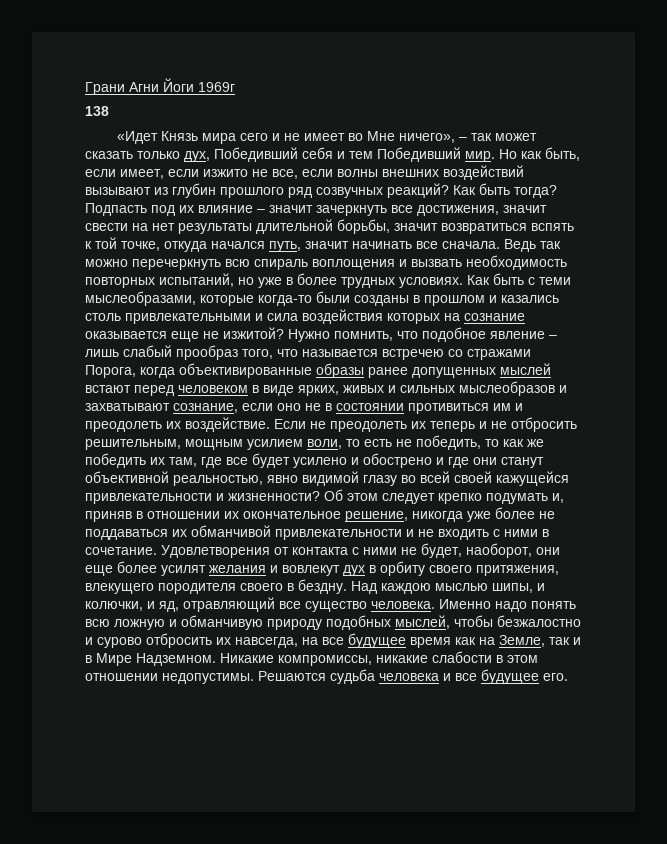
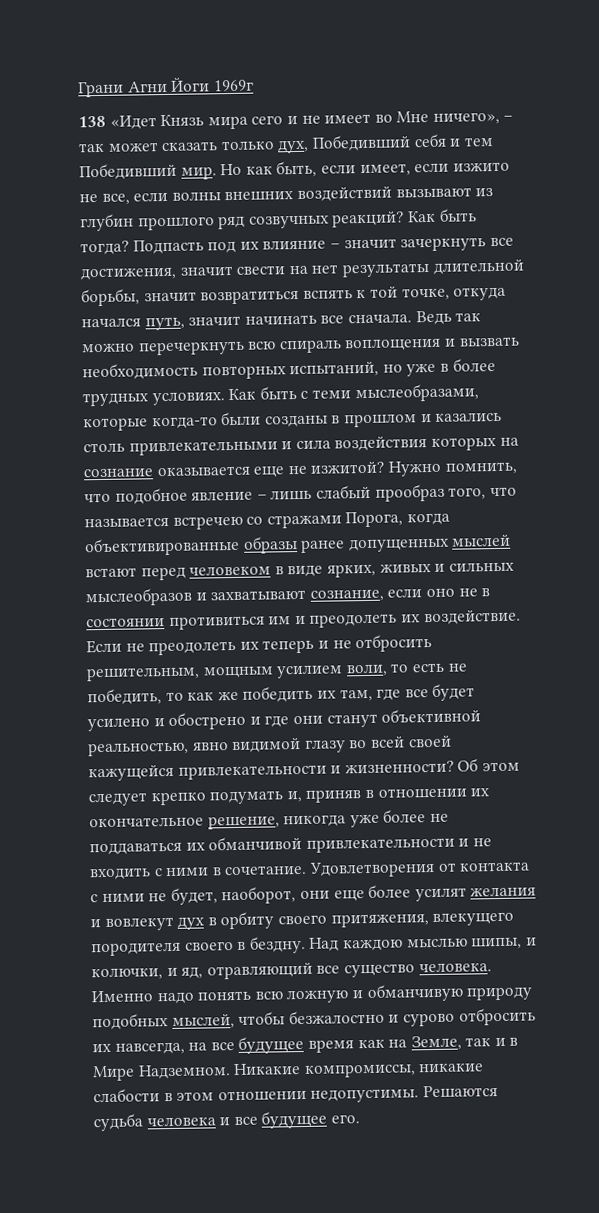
(109, 111) // -> (106, 121) none

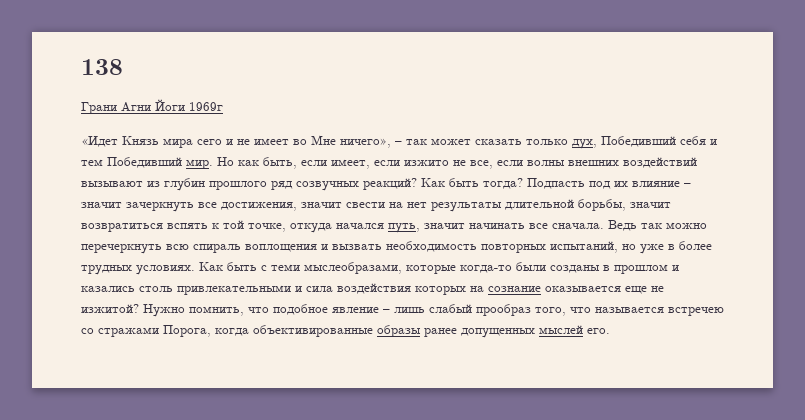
(77, 89) none -> [81,59,123,75] 138 //
[78,115,106,128] 138 -> (223, 106) none
[85,561,515,581] [85,587,491,607] [86,608,521,630] [86,633,433,656] [86,662,468,682] [87,683,476,706] [87,708,482,732] [88,734,452,757] [88,758,520,782] [88,787,491,807] [89,809,449,830] [89,835,492,856] [89,860,531,881] [90,884,537,905] [90,911,515,931] [91,935,537,957] [91,961,492,981] [91,983,533,1005] [92,1007,536,1031] [92,1035,519,1055] [92,1063,485,1082] [93,1085,498,1103] [93,1110,328,1132] встают перед человеком в виде ярких, живых и сильных мыслеобразов и захватывают сознание, если оно не в состоянии противиться им и преодолеть их воздействие. Если не преодолеть их теперь и не отбросить решительным, мощным усилием воли, то есть не победить, то как же победить их там, где все будет усилено и обострено и где они станут объективной реальностью, явно видимой глазу во всей своей кажущейся привлекательности и жизненности? Об этом следует крепко подумать и, приняв в отношении их окончательное решение, никогда уже более не поддаваться их обманчивой привлекательности и не входить с ними в сочетание. Удовлетворения от контакта с ними не будет, наоборот, они еще более усилят желания и вовлекут дух в орбиту своего притяжения, влекущего породителя своего в бездну. Над каждою мыслью шипы, и колючки, и яд, отравляющий все существо человека. Именно надо понять всю ложную и обманчивую природу подобных мыслей, чтобы безжалостно и сурово отбросить их навсегда, на все будущее время как на Земле, так и в Мире Надземном. Никакие компромиссы, никакие слабости в этом отношении недопустимы. Решаются судьба человека и все будущее -> (583, 329) none

